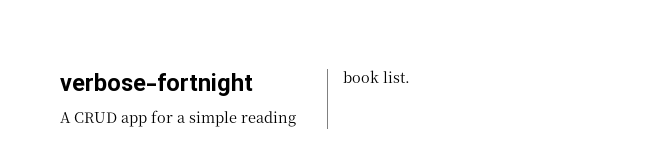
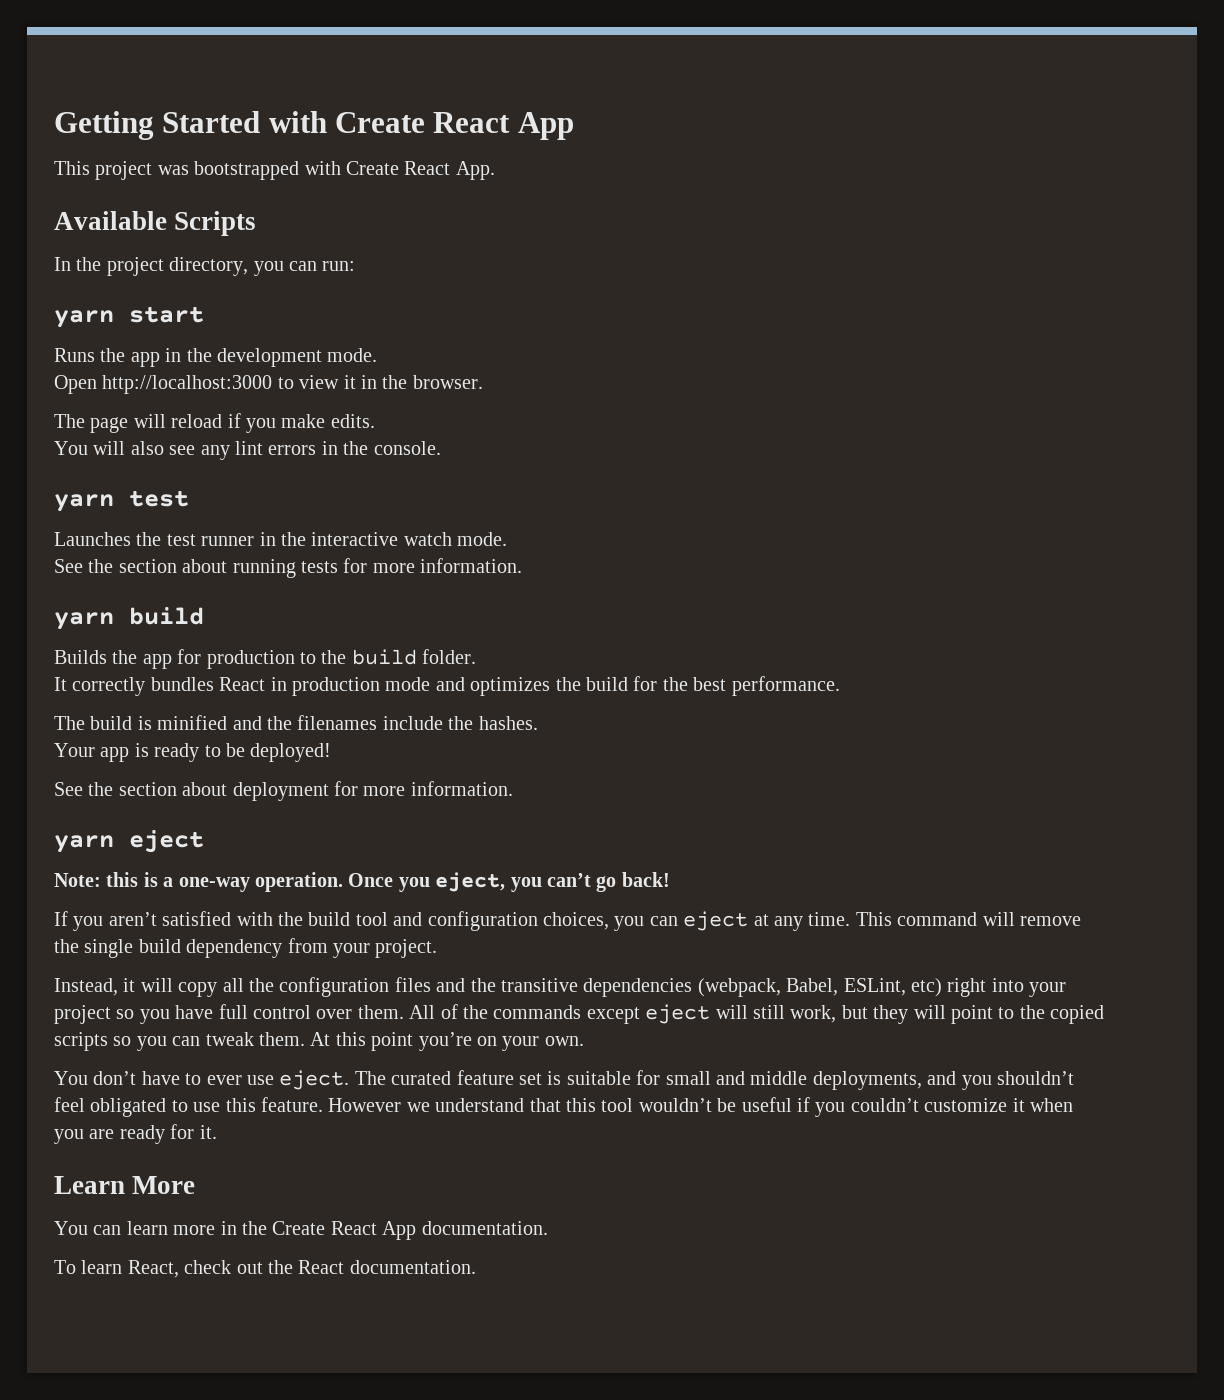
[60,73,253,96] [60,110,296,127] [343,70,410,83] verbose-fortnight // A CRUD app for a simple reading book list. -> [54,111,574,140] [54,161,495,180] [54,211,257,236] [54,257,356,276] [54,306,204,328] [54,348,378,367] [54,375,483,394] [54,413,375,433] [54,441,441,460] [54,490,189,512] [54,532,508,546] [54,558,523,578] [54,607,204,630] [54,649,477,669] [54,676,840,696] [54,715,538,730] [54,743,332,762] [54,781,513,801] [54,830,204,853] [54,872,670,892] [54,911,1081,931] [54,938,438,958] [54,977,1067,997] [54,1004,1105,1024] [54,1032,584,1051] [54,1070,1074,1090] [54,1097,1073,1117] [54,1124,217,1144] [54,1176,196,1194] [54,1221,548,1240] [54,1260,476,1278] Getting Started with Create React App // This project was bootstrapped with Create React App. // Available Scripts // In the project directory, you can run: // yarn start // Runs the app in the development mode. // Open http://localhost:3000 to view it in the browser. // The page will reload if you make edits. // You will also see any lint errors in the console. // yarn test // Launches the test runner in the interactive watch mode. // See the section about running tests for more information. // yarn build // Builds the app for production to the build folder. // It correctly bundles React in production mode and optimizes the build for the best performance. // The build is minified and the filenames include the hashes. // Your app is ready to be deployed! // See the section about deployment for more information. // yarn eject // Note: this is a one-way operation. Once you eject, you can’t go back! // If you aren’t satisfied with the build tool and configuration choices, you can eject at any time. This command will remove the single build dependency from your project. // Instead, it will copy all the configuration files and the transitive dependencies (webpack, Babel, ESLint, etc) right into your project so you have full control over them. All of the commands except eject will still work, but they will point to the copied scripts so you can tweak them. At this point you’re on your own. // You don’t have to ever use eject. The curated feature set is suitable for small and middle deployments, and you shouldn’t feel obligated to use this feature. However we understand that this tool wouldn’t be useful if you couldn’t customize it when you are ready for it. // Learn More // You can learn more in the Create React App documentation. // To learn React, check out the React documentation.

